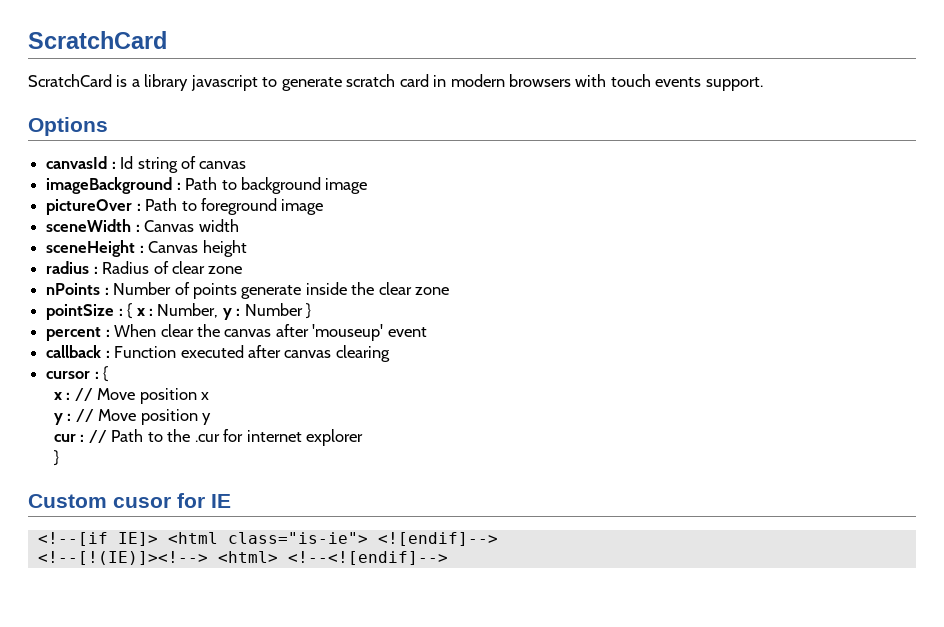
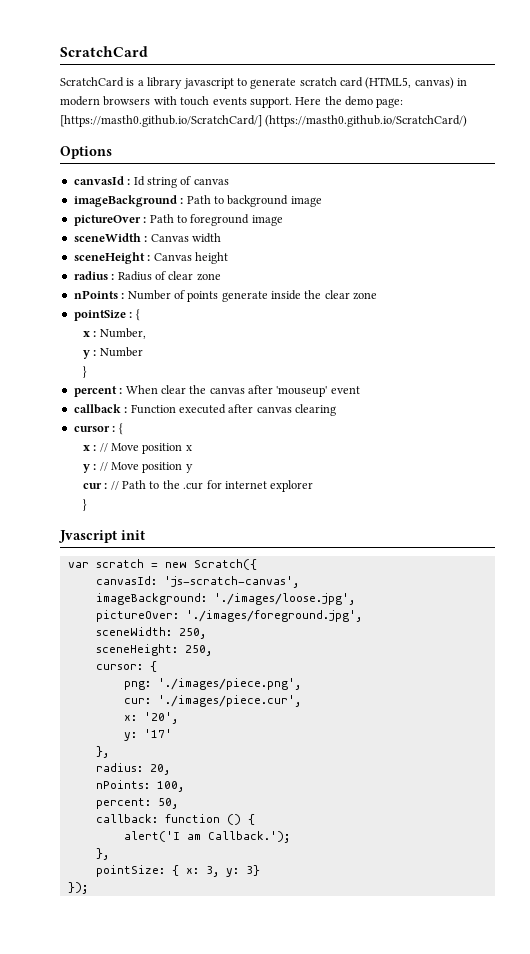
(429, 80) none -> [365,77,454,89] (HTML5, canvas)
(763, 84) none -> [295,96,404,108] [60,115,468,127] Here the demo page: [https://masth0.github.io/ScratchCard/] (https://masth0.github.io/ScratchCard/)
(133, 311) none -> (140, 315) //
(219, 310) none -> (146, 333) //
(303, 309) none -> (143, 352) //
[28,493,231,508] [37,532,498,546] [37,551,448,565] Custom cusor for IE // <!--[if IE]> <html class="is-ie"> <![endif]--> // <!--[!(IE)]><!--> <html> <!--<![endif]--> -> [58,530,145,543] [67,559,257,570] [95,576,299,588] [95,593,355,605] [95,610,362,622] [95,627,206,639] [95,644,212,656] [95,661,157,672] [123,678,301,690] [123,695,301,707] [123,712,178,724] [123,729,172,741] [95,746,109,758] [95,763,170,775] [95,780,184,792] [95,798,178,809] [95,814,255,825] [123,831,290,843] [95,848,109,860] [95,865,260,877] [67,882,88,894] Jvascript init // var scratch = new Scratch({ // canvasId: 'js-scratch-canvas', // imageBackground: './images/loose.jpg', // pictureOver: './images/foreground.jpg', // sceneWidth: 250, // sceneHeight: 250, // cursor: { // png: './images/piece.png', // cur: './images/piece.cur', // x: '20', // y: '17' // }, // radius: 20, // nPoints: 100, // percent: 50, // callback: function () { // alert('I am Callback.'); // }, // pointSize: { x: 3, y: 3} // });

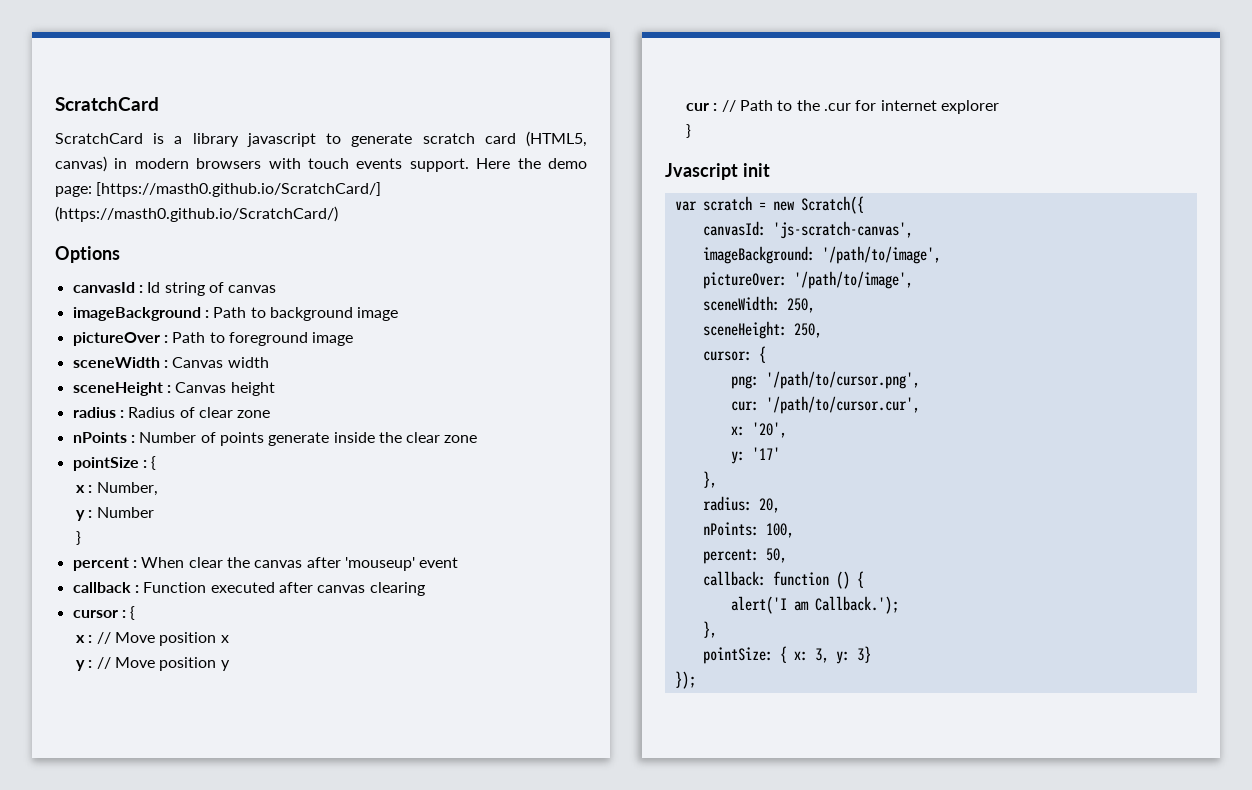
[213,593,355,605] './images/loose.jpg', -> [821,246,941,264] '/path/to/image',
[185,610,362,622] './images/foreground.jpg', -> [793,271,913,289] '/path/to/image',
[157,678,301,690] './images/piece.png', -> [765,371,920,389] '/path/to/cursor.png',
[157,695,301,707] './images/piece.cur', -> [765,396,920,414] '/path/to/cursor.cur',

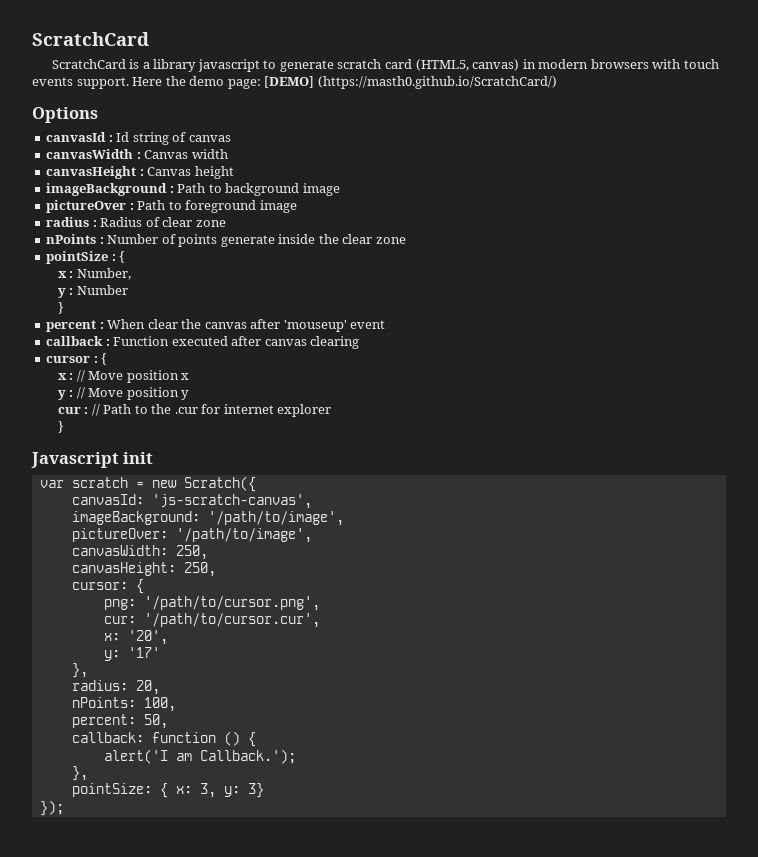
[96,182,382,197] [https://masth0.github.io/ScratchCard/] -> [264,76,315,88] [DEMO]
(277, 289) none -> [46,149,228,159] [46,166,234,179] // canvasWidth : Canvas width // canvasHeight : Canvas height
[72,357,269,368] [72,382,275,396] // sceneWidth : Canvas width // sceneHeight : Canvas height -> (297, 206) none
[665,163,738,180] Jvascript -> [31,452,119,468] Javascript
[702,296,815,313] [702,321,787,339] sceneWidth: 250, // sceneHeight: -> [71,545,208,560] [71,562,176,576] canvasWidth: 250, // canvasHeight:

